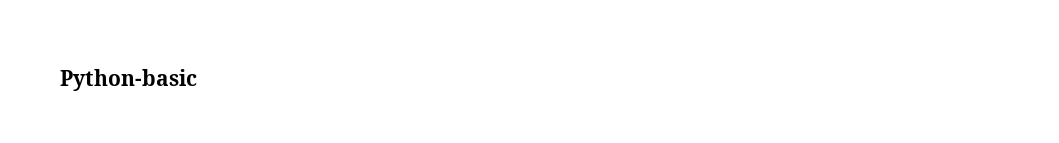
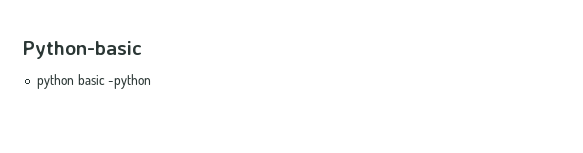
(197, 80) none -> [36,74,152,89] // python basic -python

